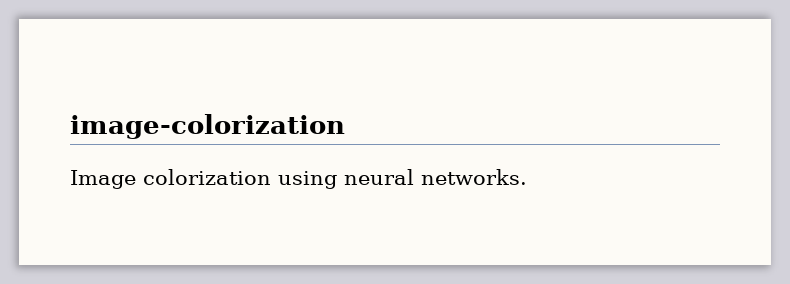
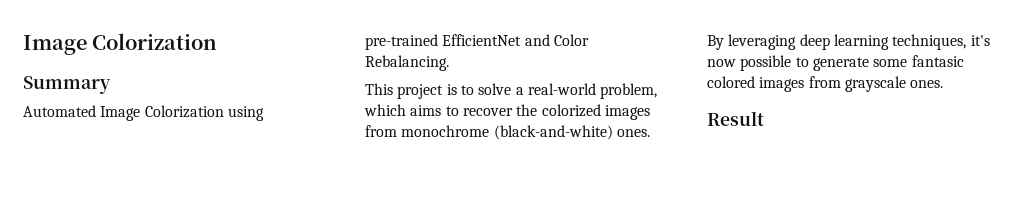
[70,114,345,139] [70,169,527,189] image-colorization // Image colorization using neural networks. -> [23,33,218,55] [23,76,111,94] [23,105,264,121] [365,34,589,50] [365,55,449,71] [365,83,658,99] [364,104,650,120] [365,125,650,140] [707,34,990,50] [707,55,964,71] [707,76,944,92] [707,111,764,126] Image Colorization // Summary // Automated Image Colorization using pre-trained EfficientNet and Color Rebalancing. // This project is to solve a real-world problem, which aims to recover the colorized images from monochrome (black-and-white) ones. By leveraging deep learning techniques, it's now possible to generate some fantasic colored images from grayscale ones. // Result

